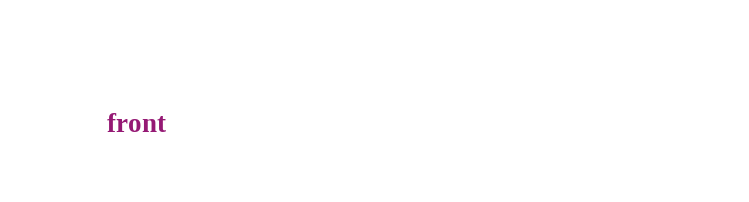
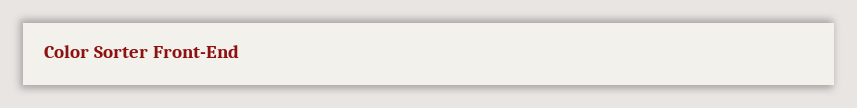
[107,113,166,132] front -> [44,45,239,58] Color Sorter Front-End

